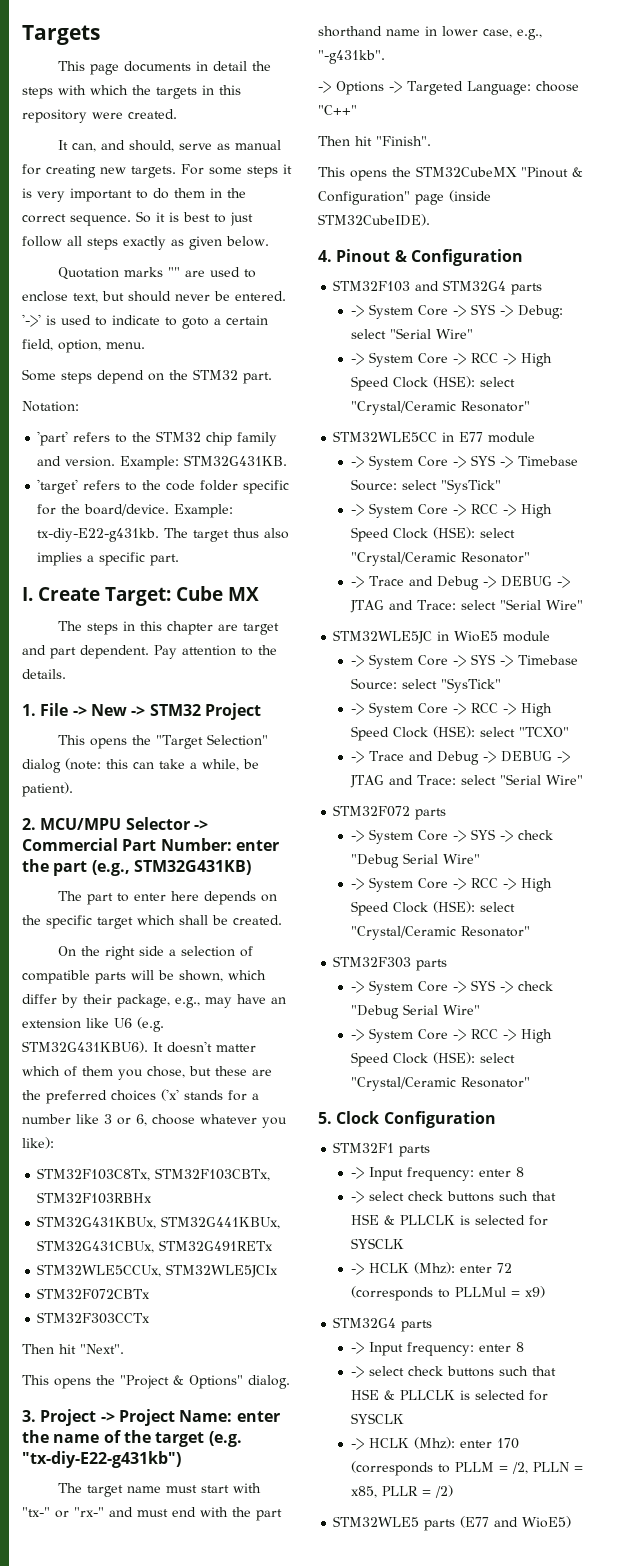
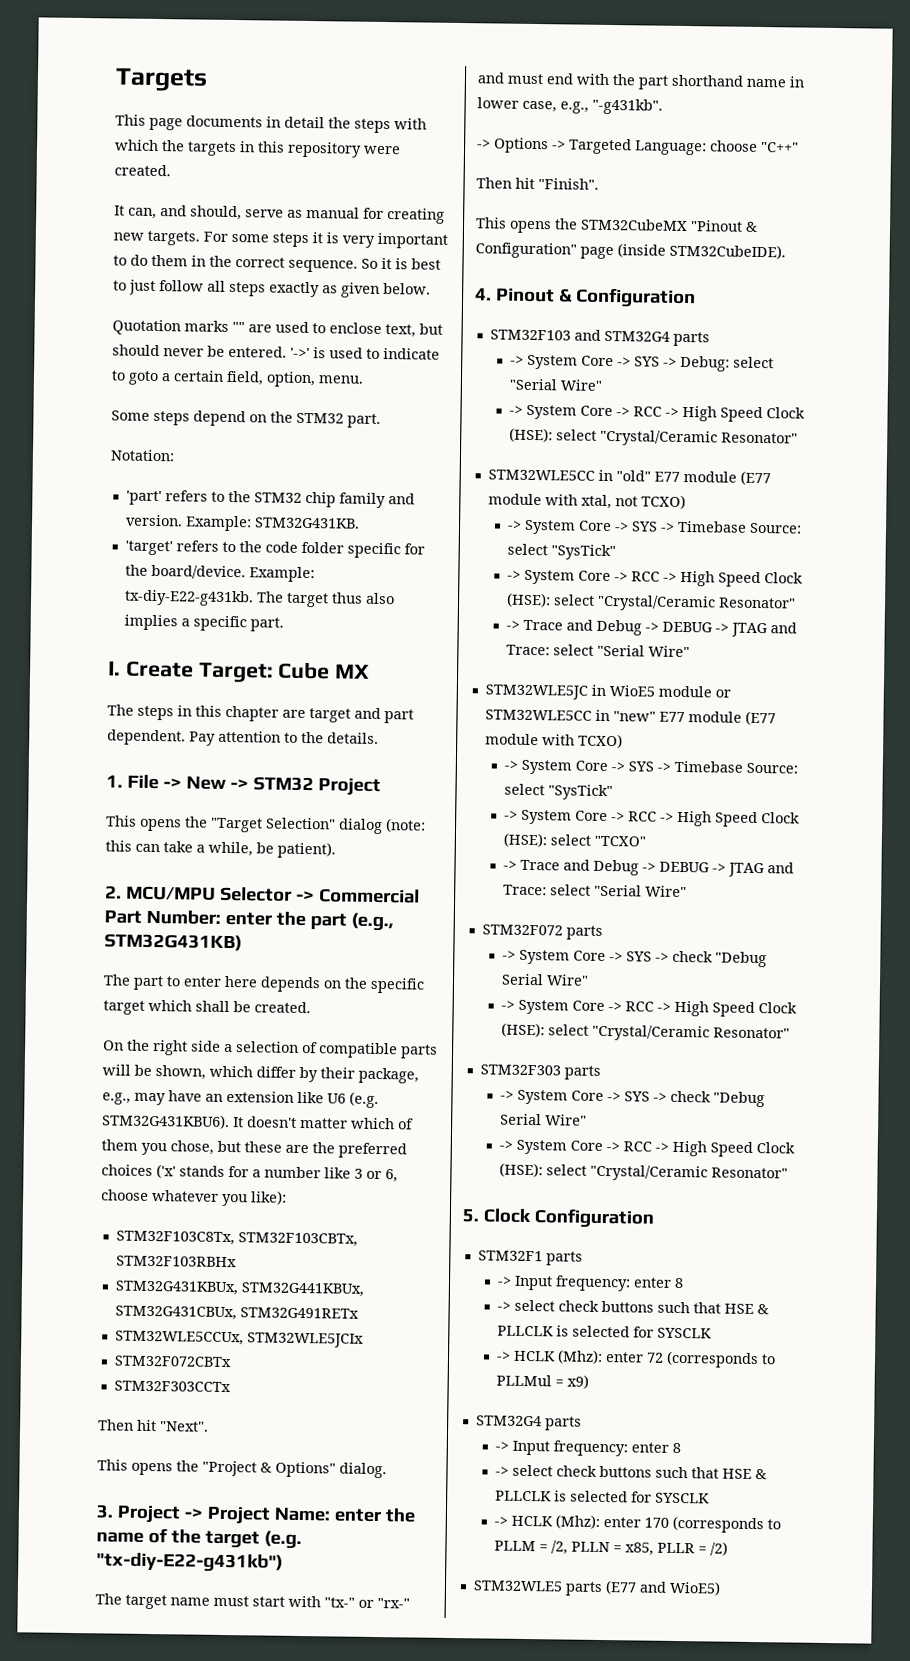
[459,432,536,443] E77 module -> [615,470,771,486] [487,493,686,510] "old" E77 module (E77 module with xtal, not TCXO)
(551, 636) none -> [714,689,731,698] [484,709,776,726] [484,733,623,749] or STM32WLE5CC in "new" E77 module (E77 module with TCXO)

